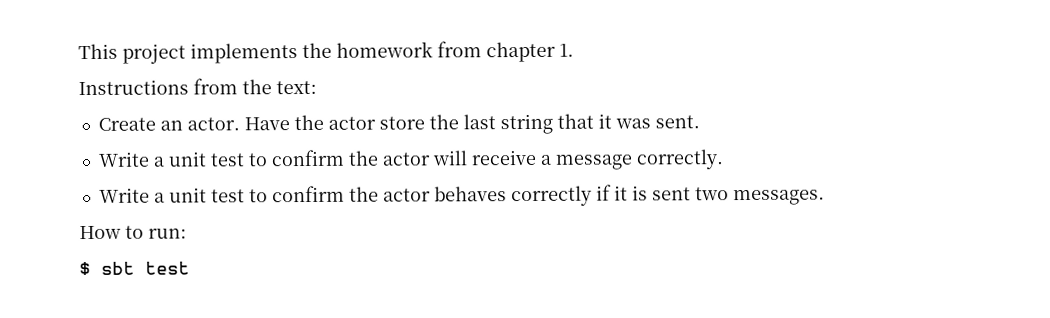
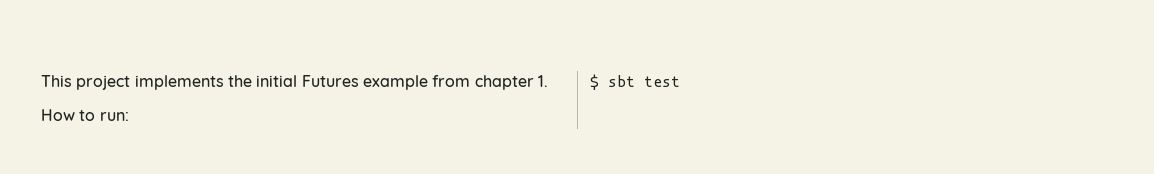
[336,41,433,58] homework -> [256,75,428,90] initial Futures example
[78,78,317,96] [97,113,700,135] [97,149,724,170] [98,184,825,207] // Instructions from the text: // Create an actor. Have the actor store the last string that it was sent. // Write a unit test to confirm the actor will receive a message correctly. // Write a unit test to confirm the actor behaves correctly if it is sent two messages. -> (548, 81) none

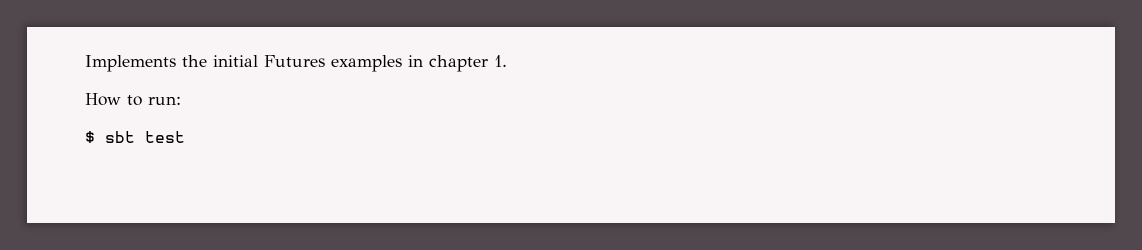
[41,75,224,90] This project implements -> [85,55,176,72] Implements
[362,75,471,90] example from -> [331,55,423,72] examples in

